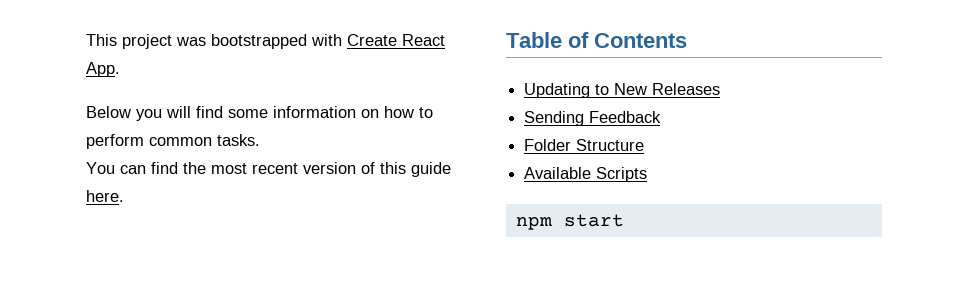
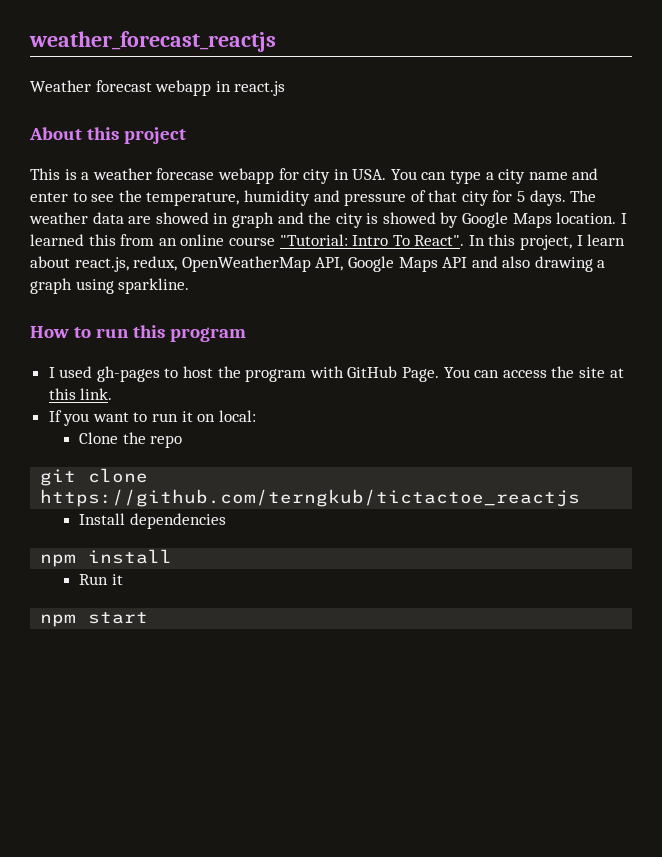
[86,34,445,49] [86,62,120,77] [86,106,433,121] [86,134,260,149] [86,162,451,177] [86,190,124,202] [506,32,687,48] [524,83,721,98] [524,111,662,126] [524,139,645,151] [524,167,648,182] This project was bootstrapped with Create React App. // Below you will find some information on how to perform common tasks. // You can find the most recent version of this guide here. // Table of Contents // Updating to New Releases // Sending Feedback // Folder Structure // Available Scripts -> [29,31,276,52] [30,80,286,96] [29,127,186,144] [30,168,599,184] [30,190,597,206] [29,212,627,228] [30,234,626,250] [30,256,606,272] [30,278,190,294] [30,325,246,342] [48,366,624,382] [48,388,113,400] [48,410,256,426] [79,432,183,448] [40,468,149,486] [40,489,581,507] [79,513,226,529] [40,549,173,567] [79,574,123,585] weather_forecast_reactjs // Weather forecast webapp in react.js // About this project // This is a weather forecase webapp for city in USA. You can type a city name and enter to see the temperature, humidity and pressure of that city for 5 days. The weather data are showed in graph and the city is showed by Google Maps location. I learned this from an online course "Tutorial: Intro To React". In this project, I learn about react.js, redux, OpenWeatherMap API, Google Maps API and also drawing a graph using sparkline. // How to run this program // I used gh-pages to host the program with GitHub Page. You can access the site at this link. // If you want to run it on local: // Clone the repo // git clone https://github.com/terngkub/tictactoe_reactjs // Install dependencies // npm install // Run it

